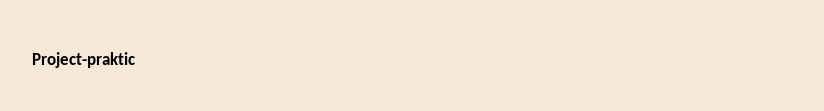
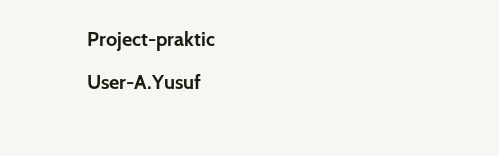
(135, 60) none -> [87,74,201,89] // User-A.Yusuf

